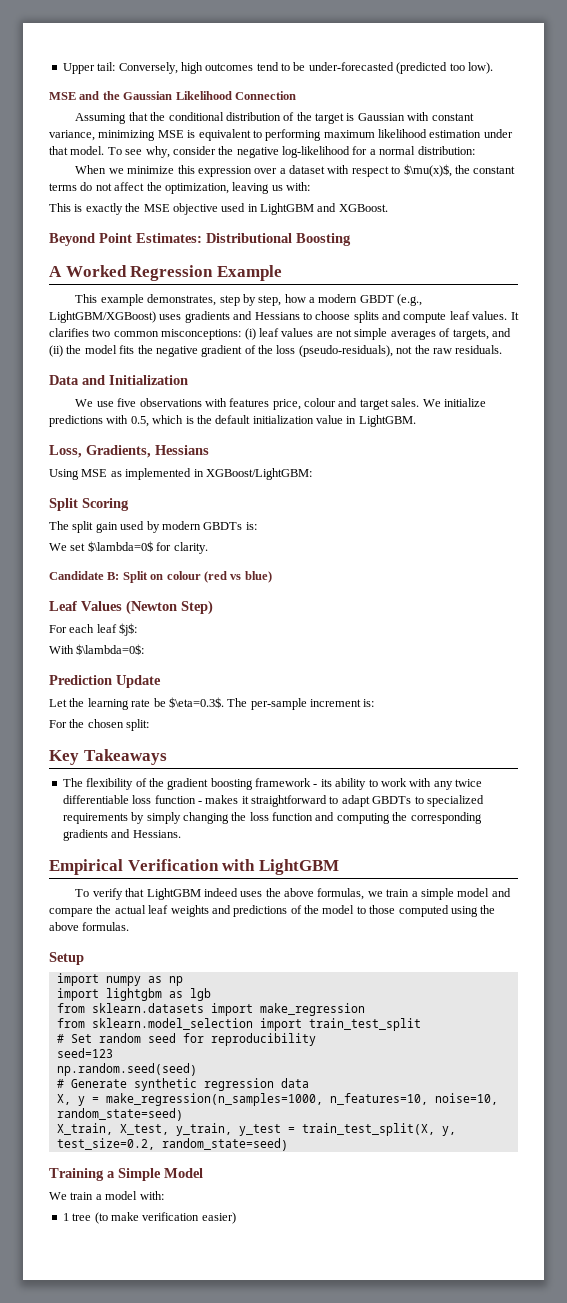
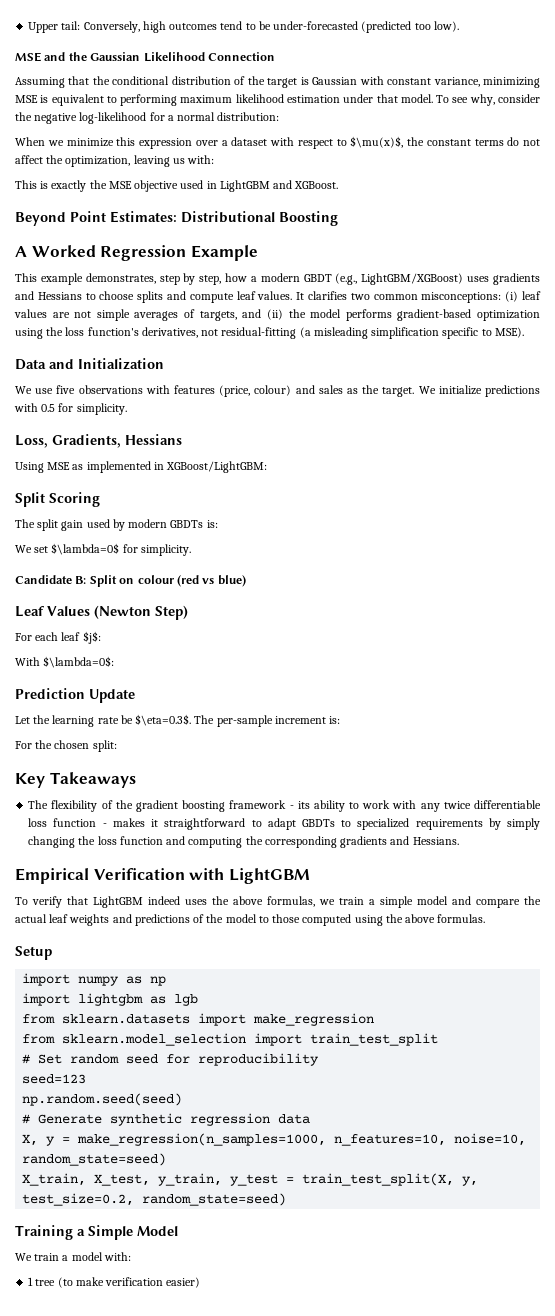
[119,345,503,357] fits the negative gradient of the loss (pseudo-residuals), not the raw residuals. -> [345,309,541,321] [15,327,524,339] performs gradient-based optimization using the loss function's derivatives, not residual-fitting (a misleading simplification specific to MSE).
[272,398,486,410] [49,415,416,427] price, colour and target sales. We initialize predictions with 0.5, which is the default initialization value in LightGBM. -> [219,385,540,397] [14,403,127,415] (price, colour) and sales as the target. We initialize predictions with 0.5 for simplicity.
[173,542,208,554] clarity. -> [140,544,191,556] simplicity.

